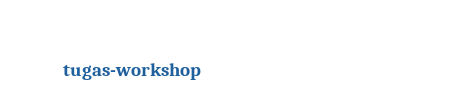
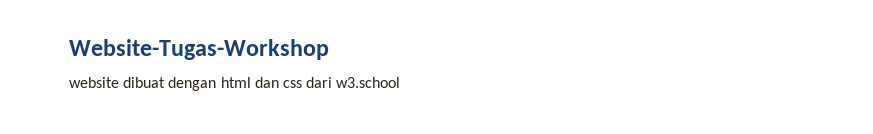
[63,63,201,80] tugas-workshop -> [69,39,329,60] [69,77,401,91] Website-Tugas-Workshop // website dibuat dengan html dan css dari w3.school

